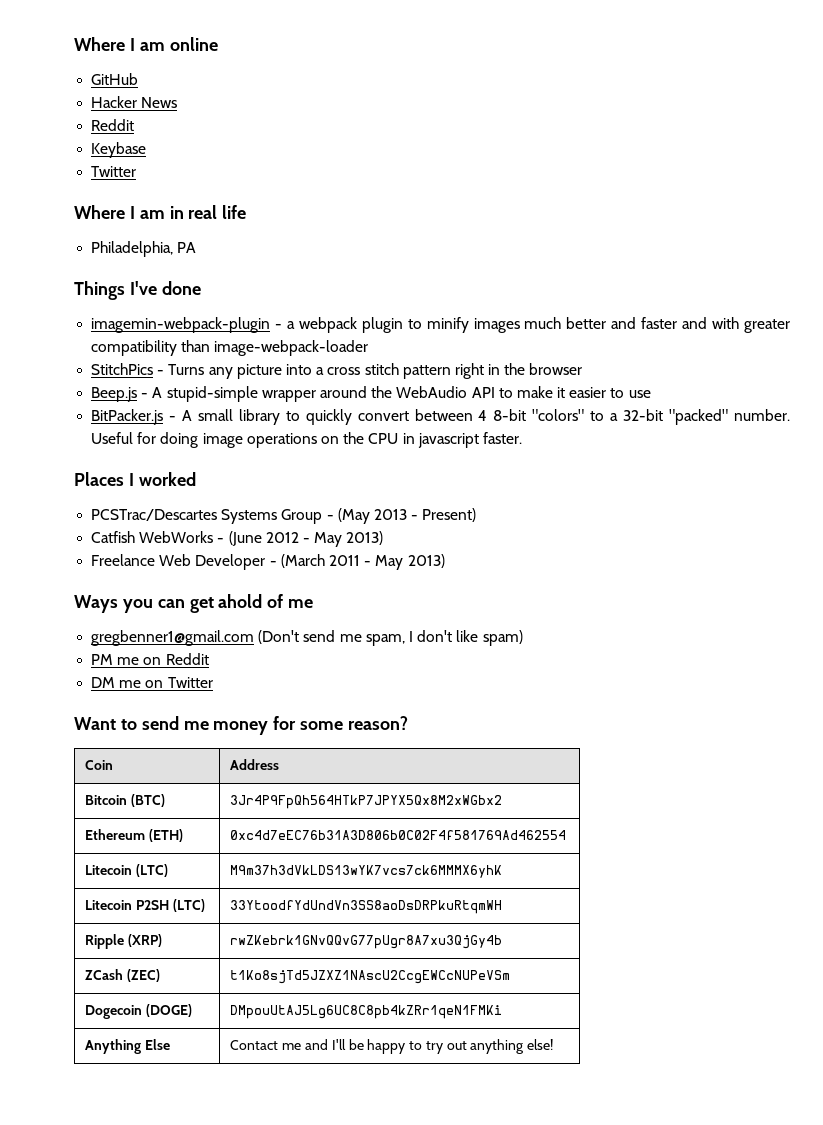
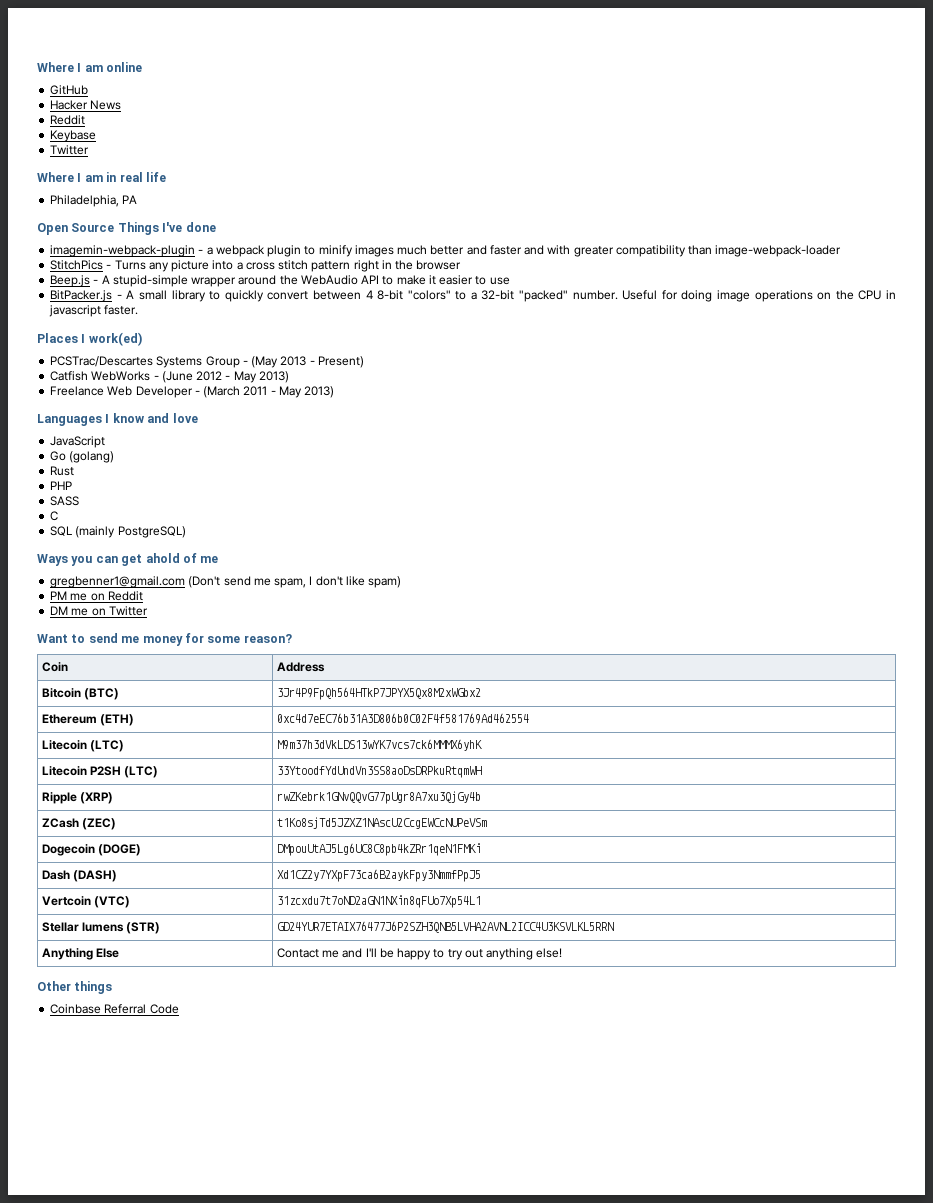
(197, 247) none -> [37,223,115,235] Open Source
[138,472,196,486] worked -> [88,332,142,346] work(ed)
(445, 561) none -> [37,413,198,426] [50,436,106,448] [50,451,115,463] [50,466,75,476] [50,481,73,490] [50,496,80,506] [50,511,59,521] [50,526,186,538] // Languages I know and love // JavaScript // Go (golang) // Rust // PHP // SASS // C // SQL (mainly PostgreSQL)
(503, 1012) none -> [42,870,118,882] [277,869,482,882] [42,896,131,908] [277,895,482,908] [42,922,161,934] [277,921,615,933] // Dash (DASH) | Xd1CZ2y7YXpF73ca6B2aykFpy3NmmfPpJ5 // Vertcoin (VTC) | 31zcxdu7t7oND2aGN1NXin8qFUo7Xp54L1 // Stellar lumens (STR) | GD24YUR7ETAIX76477J6P2SZH3QNB5LVHA2AVNL2ICC4U3KSVLKL5RRN
(554, 1044) none -> [37,981,113,994] [50,1004,179,1014] // Other things // Coinbase Referral Code

